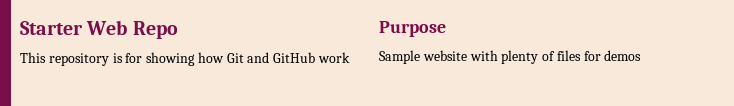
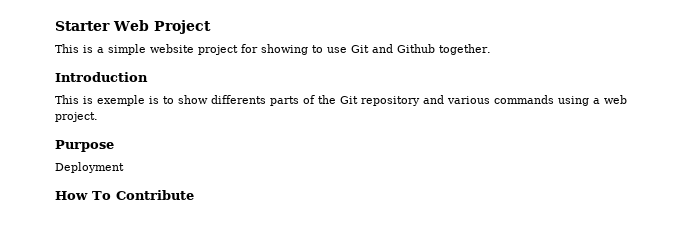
[132,21,178,39] [20,52,351,66] [379,21,446,37] [379,50,642,64] Repo // This repository is for showing how Git and GitHub work // Purpose // Sample website with plenty of files for demos -> [153,20,211,34] [55,44,491,55] [55,72,148,82] [55,95,627,106] [55,112,98,122] [55,140,114,152] [55,162,124,173] [55,190,194,200] Project // This is a simple website project for showing to use Git and Github together. // Introduction // This is exemple is to show differents parts of the Git repository and various commands using a web project. // Purpose // Deployment // How To Contribute

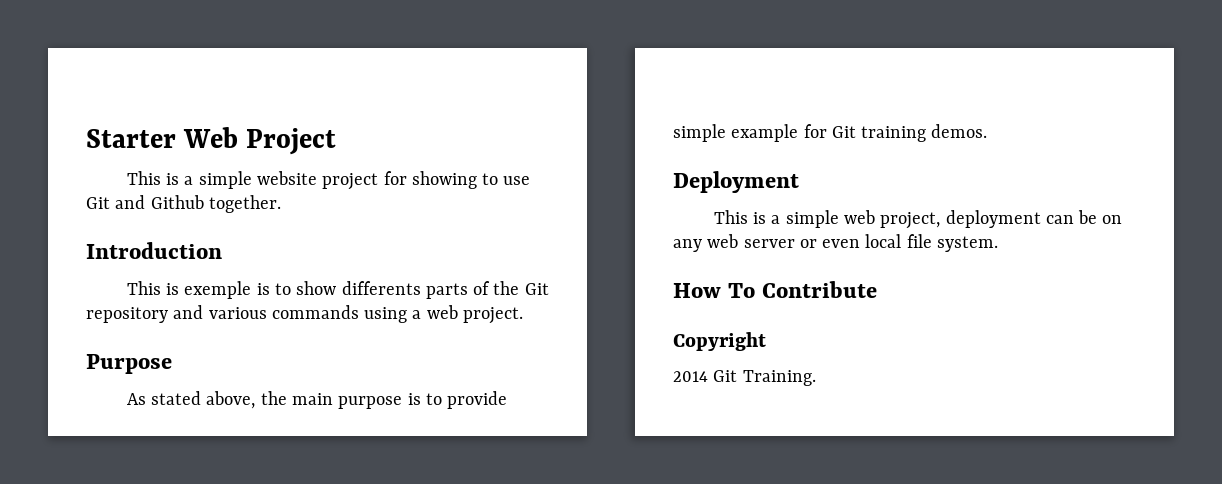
[55,162,124,173] Deployment -> [126,391,508,409] [673,124,988,142] [673,171,799,193] [713,210,1123,229] [673,234,998,252] As stated above, the main purpose is to provide simple example for Git training demos. // Deployment // This is a simple web project, deployment can be on any web server or even local file system.
(194, 195) none -> [673,332,766,351] [673,370,816,386] // Copyright // 2014 Git Training.

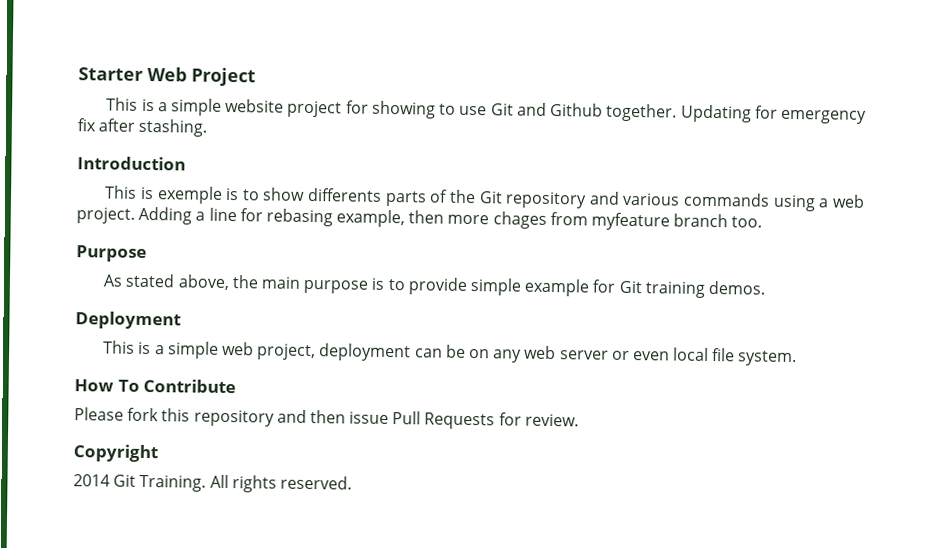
(281, 204) none -> [679,104,867,124] [77,118,208,137] Updating for emergency fix after stashing.
(523, 315) none -> [138,206,763,231] Adding a line for rebasing example, then more chages from myfeature branch too.
(878, 289) none -> [74,407,579,430] // Please fork this repository and then issue Pull Requests for review.
(816, 378) none -> [209,474,352,493] All rights reserved.

